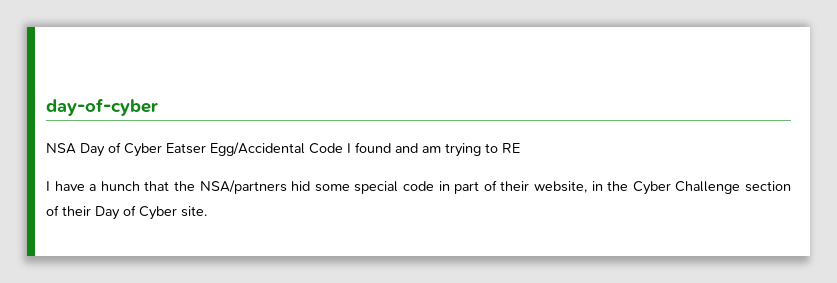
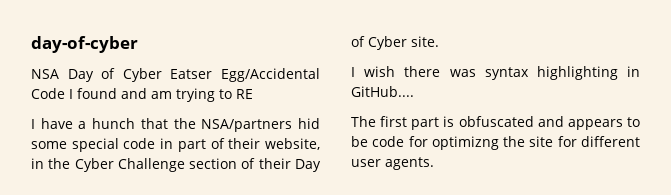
(207, 211) none -> [351,66,640,80] [351,86,414,97] [351,116,640,130] [351,136,640,150] [351,157,434,170] // I wish there was syntax highlighting in GitHub.... // The first part is obfuscated and appears to be code for optimizng the site for different user agents.

